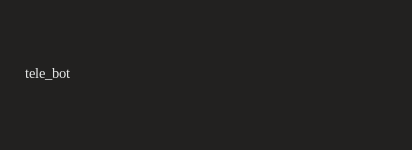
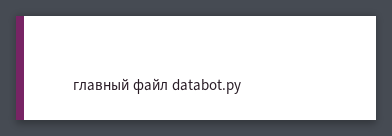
[25,68,70,80] tele_bot -> [73,78,242,94] главный файл databot.py

